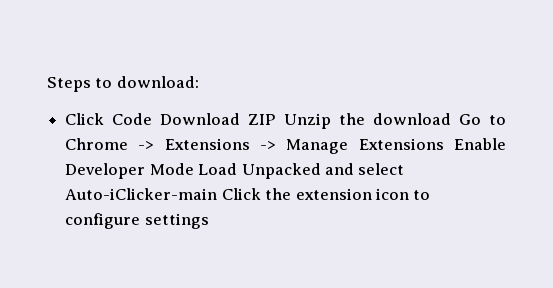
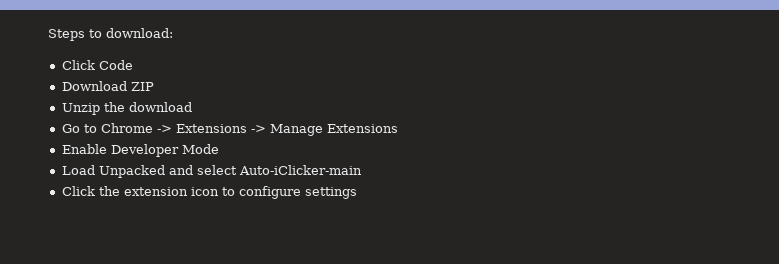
(153, 119) none -> (133, 65) //
(277, 119) none -> (154, 86) //
(452, 119) none -> (192, 107) //
(444, 144) none -> (398, 128) //
(194, 169) none -> (219, 149) //
(218, 194) none -> (362, 170) //

